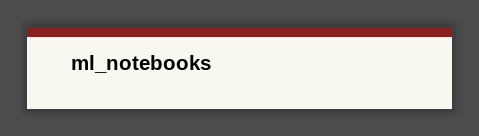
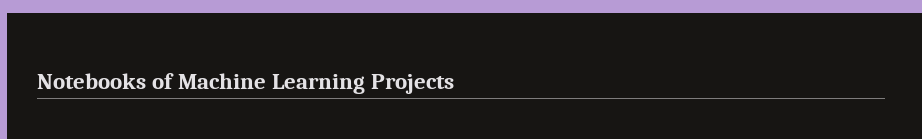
[71,55,211,73] ml_notebooks -> [37,73,455,94] Notebooks of Machine Learning Projects

